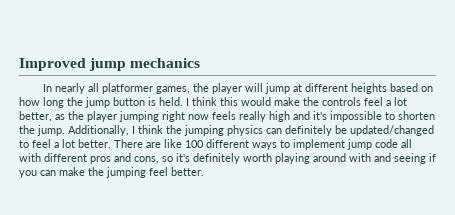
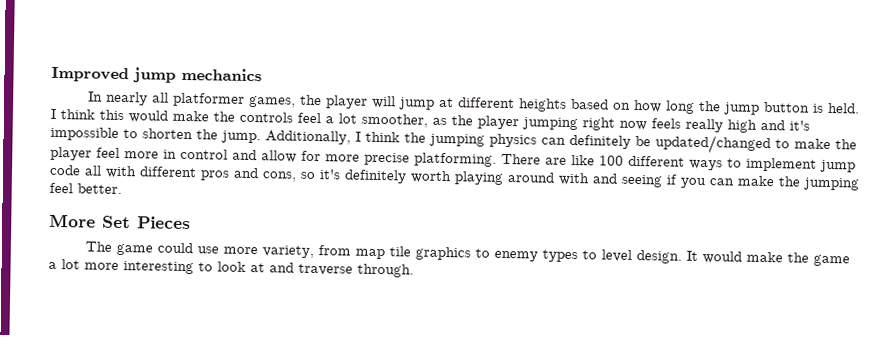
[19,111,52,122] better, -> [361,113,428,128] smoother,
[32,139,111,148] feel a lot better. -> [794,138,857,150] [50,146,497,167] make the player feel more in control and allow for more precise platforming.
(204, 171) none -> [49,213,191,230] [84,241,850,267] [48,259,414,278] // More Set Pieces // The game could use more variety, from map tile graphics to enemy types to level design. It would make the game a lot more interesting to look at and traverse through.

